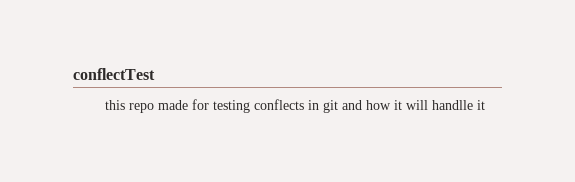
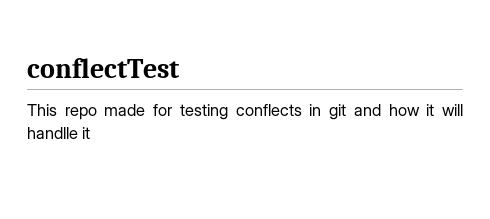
[104,100,125,110] this -> [27,104,57,116] This

